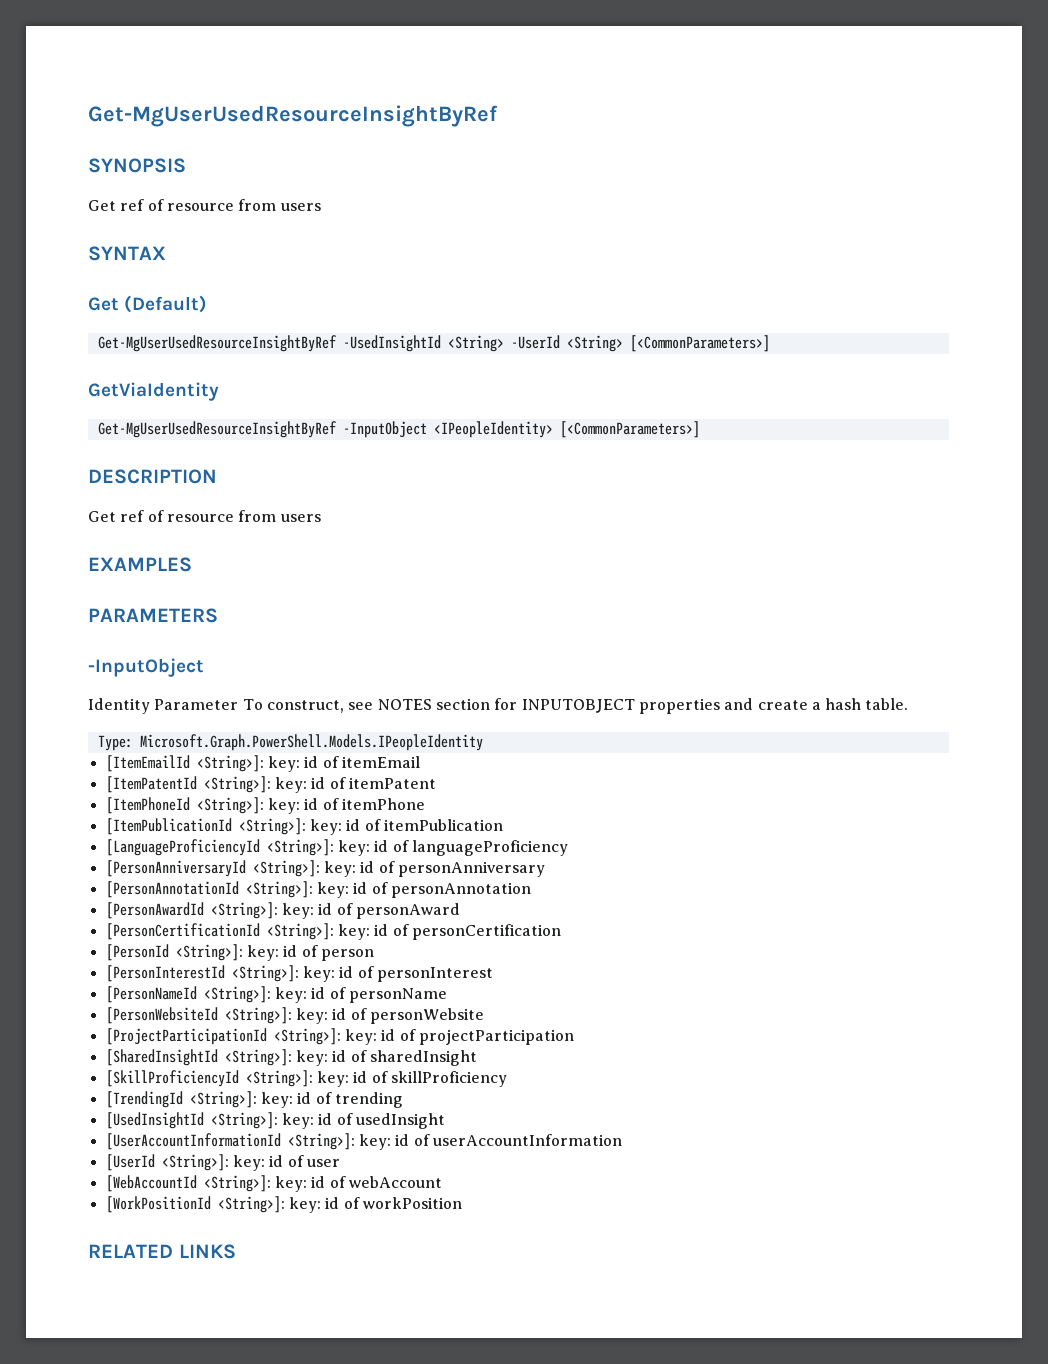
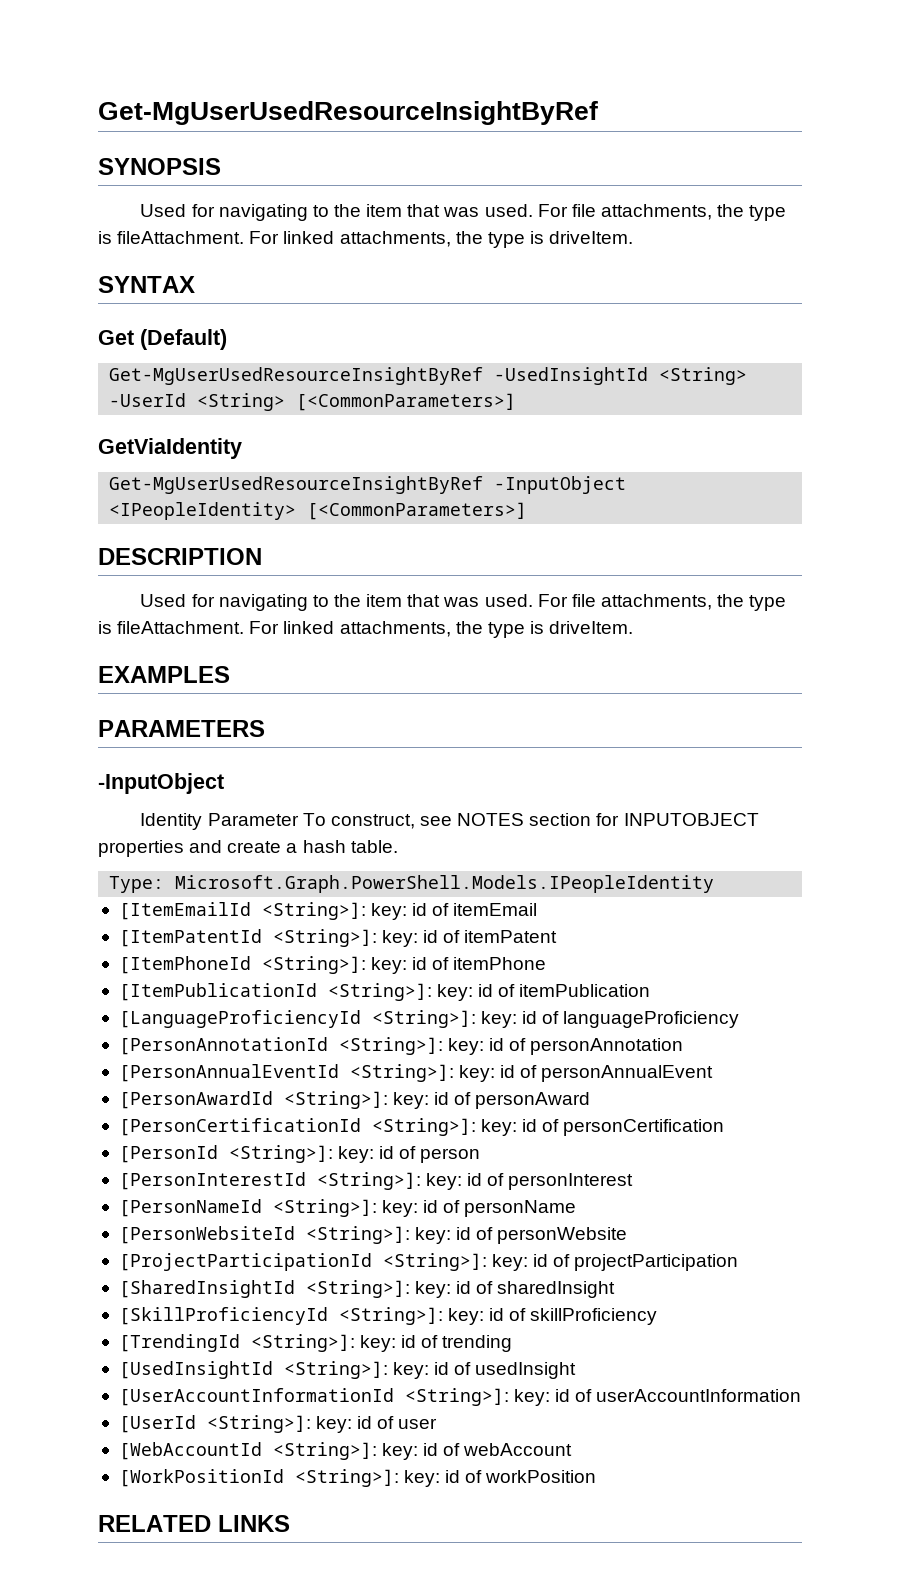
[88,199,321,211] Get ref of resource from users -> [140,204,787,221] [98,231,634,248] Used for navigating to the item that was used. For file attachments, the type is fileAttachment. For linked attachments, the type is driveItem.
[88,510,321,522] Get ref of resource from users -> [140,594,787,611] [98,621,634,638] Used for navigating to the item that was used. For file attachments, the type is fileAttachment. For linked attachments, the type is driveItem.
[105,860,545,877] // [PersonAnniversaryId <String>]: key: id of personAnniversary -> (740, 1019) none
(531, 890) none -> [118,1064,714,1082] // [PersonAnnualEventId <String>]: key: id of personAnnualEvent

